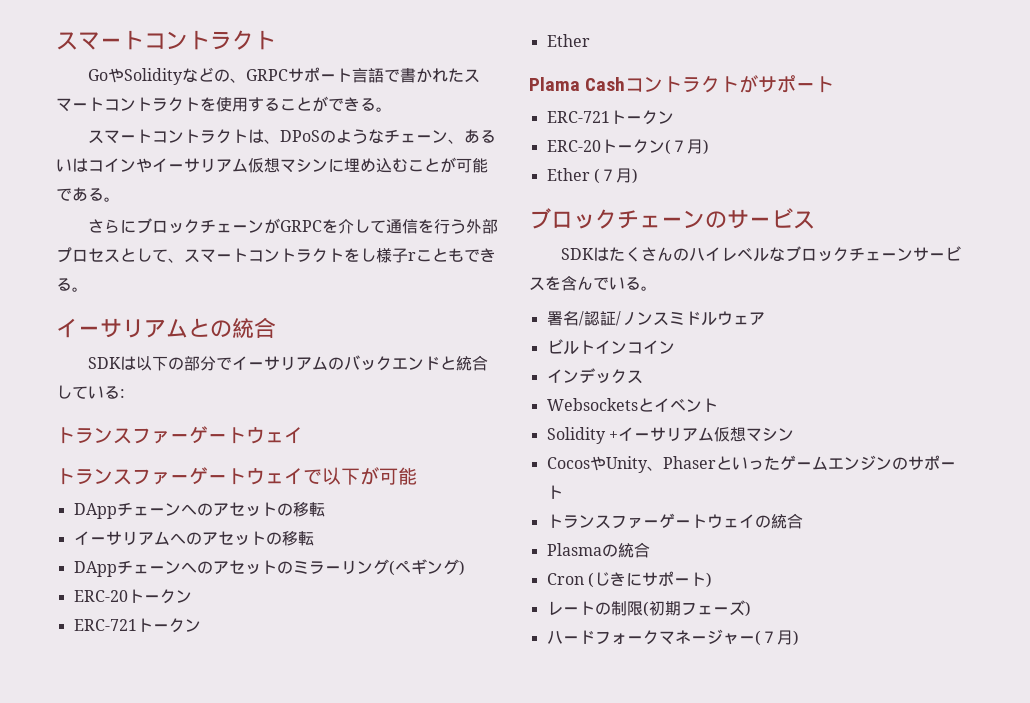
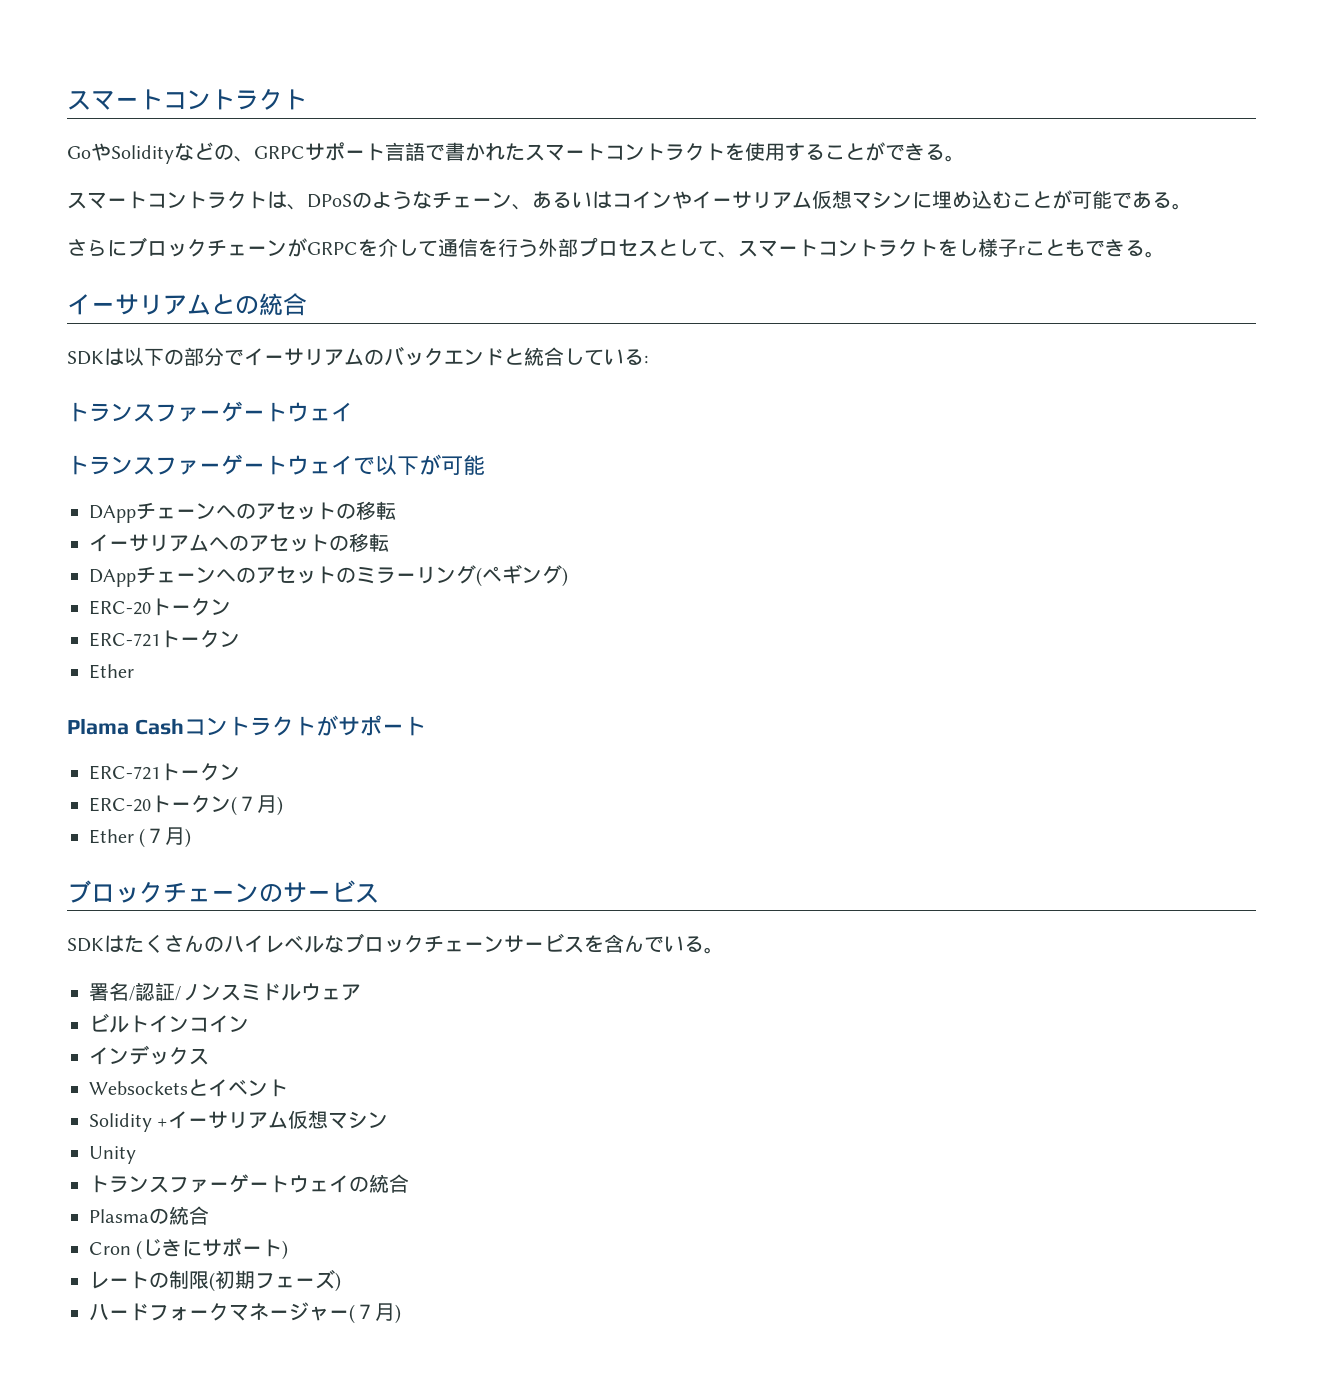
[546,456,606,471] Cocosや -> (389, 1120) none
[646,455,956,471] [546,485,563,499] 、Phaserといったゲームエンジンのサポート -> (136, 1155) none

